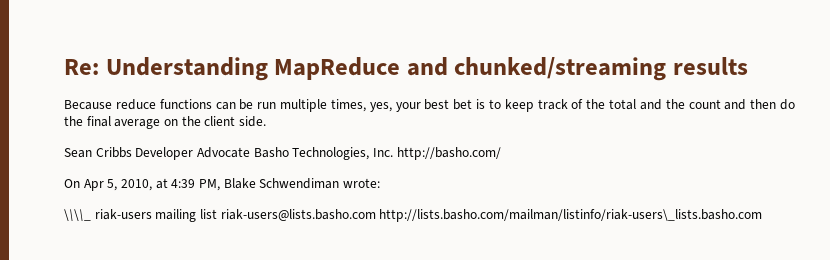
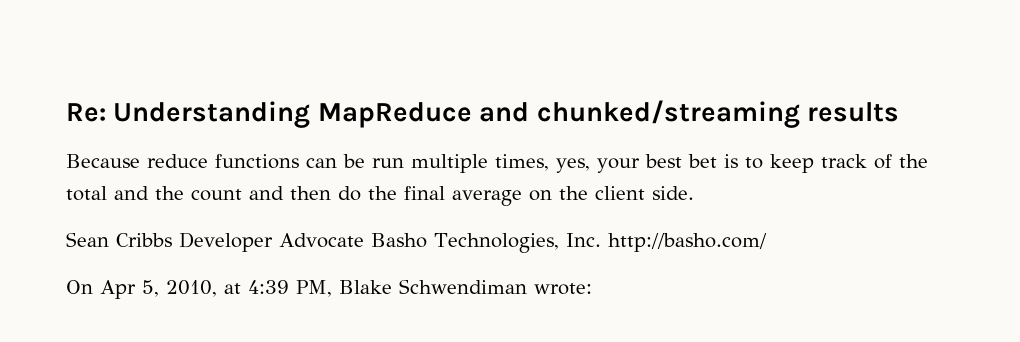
[64,209,763,222] // \\\\_ riak-users mailing list riak-users@lists.basho.com http://lists.basho.com/mailman/listinfo/riak-users\_lists.basho.com -> (592, 289) none

